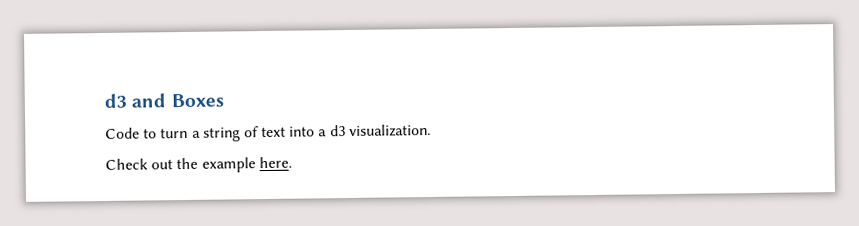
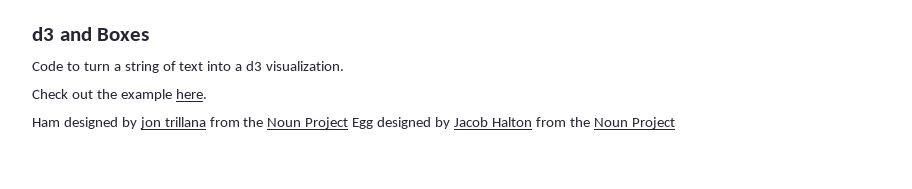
(292, 162) none -> [32,117,675,129] // Ham designed by jon trillana from the Noun Project Egg designed by Jacob Halton from the Noun Project

